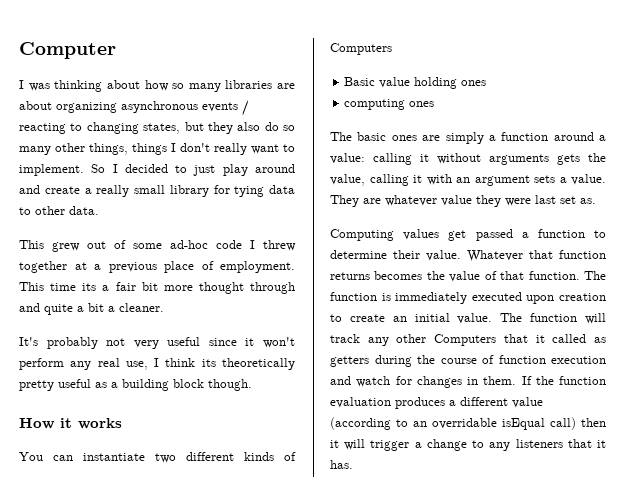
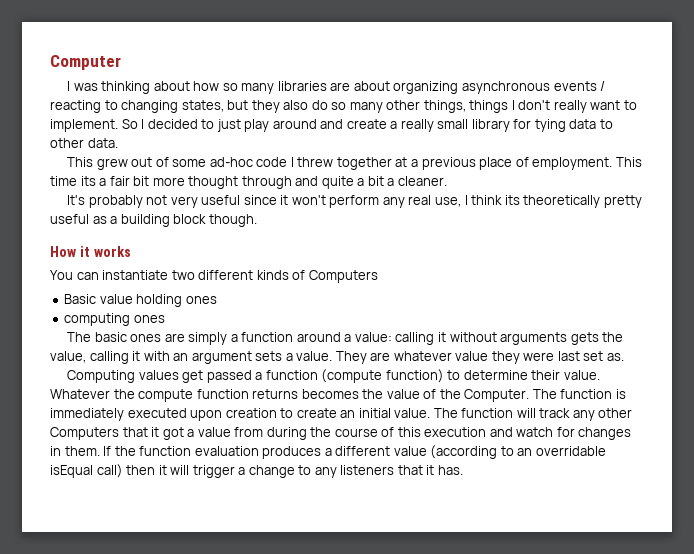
(585, 233) none -> [321,369,444,383] (compute function)
[529,250,553,259] that -> [113,389,194,402] the compute
[500,271,580,280] that function. -> [439,389,530,402] the Computer.
[552,334,606,343] [330,356,369,367] called as getters -> [162,427,264,440] got a value from
[498,355,546,364] function -> [397,427,421,437] this

